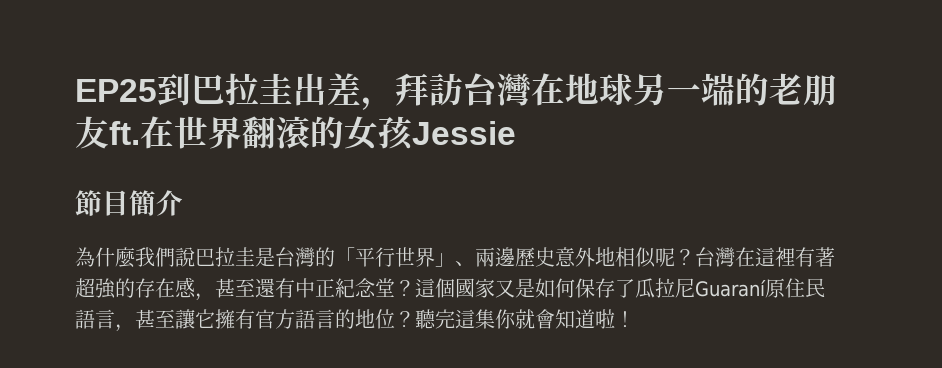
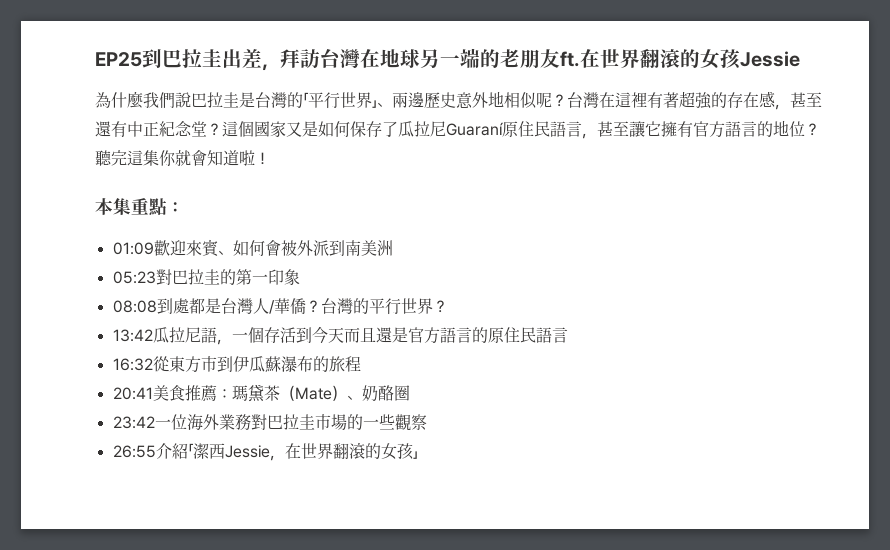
[75,190,183,217] // 節目簡介 -> (800, 59) none
(635, 319) none -> [95,198,183,216] [112,239,393,257] [112,269,300,285] [112,298,448,315] [112,326,568,345] [112,356,361,373] [112,384,410,402] [112,414,427,431] [112,442,418,461] // 本集重點： // 01:09歡迎來賓、如何會被外派到南美洲 // 05:23對巴拉圭的第一印象 // 08:08到處都是台灣人/華僑？台灣的平行世界？ // 13:42瓜拉尼語，一個存活到今天而且還是官方語言的原住民語言 // 16:32從東方市到伊瓜蘇瀑布的旅程 // 20:41美食推薦：瑪黛茶（Mate）、奶酪圈 // 23:42一位海外業務對巴拉圭市場的一些觀察 // 26:55介紹「潔西Jessie，在世界翻滾的女孩」

